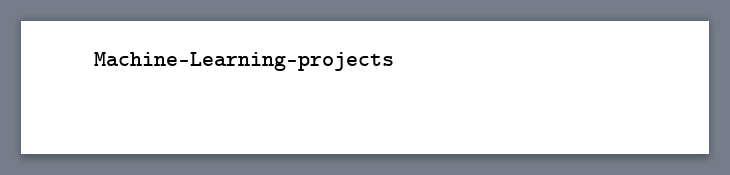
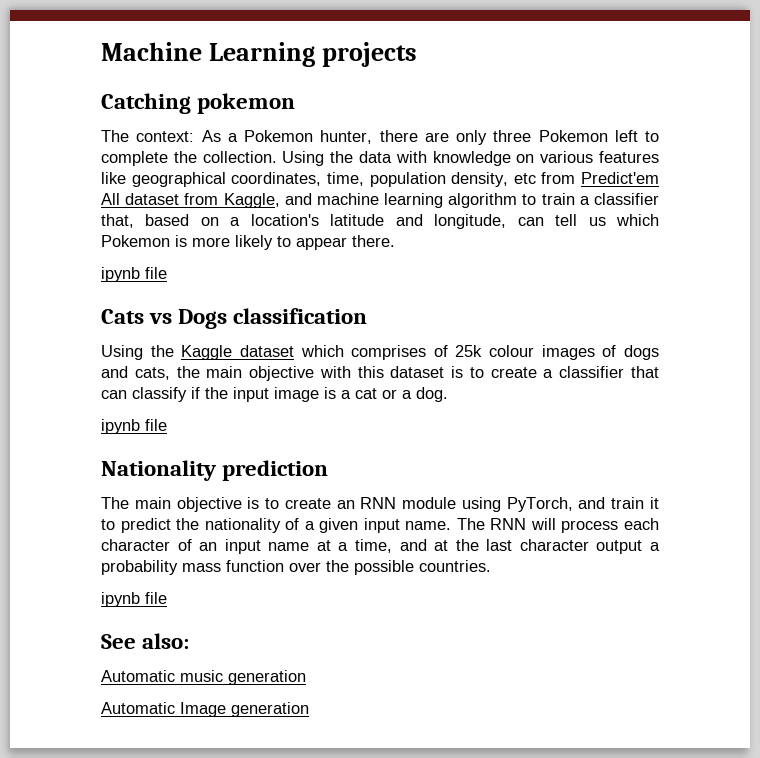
[94,52,394,71] Machine-Learning-projects -> [101,42,418,67] [101,93,296,114] [101,130,659,145] [101,151,659,166] [101,172,659,187] [101,193,659,208] [101,214,659,229] [101,235,395,250] [101,267,167,282] [101,308,368,329] [101,345,659,360] [101,366,659,381] [101,387,448,402] [101,419,167,434] [101,460,329,481] [101,497,659,512] [101,518,660,533] [101,539,660,554] [101,560,491,575] [101,592,167,607] [101,633,190,649] [101,670,306,685] [101,702,309,717] Machine Learning projects // Catching pokemon // The context: As a Pokemon hunter, there are only three Pokemon left to complete the collection. Using the data with knowledge on various features like geographical coordinates, time, population density, etc from Predict'em All dataset from Kaggle, and machine learning algorithm to train a classifier that, based on a location's latitude and longitude, can tell us which Pokemon is more likely to appear there. // ipynb file // Cats vs Dogs classification // Using the Kaggle dataset which comprises of 25k colour images of dogs and cats, the main objective with this dataset is to create a classifier that can classify if the input image is a cat or a dog. // ipynb file // Nationality prediction // The main objective is to create an RNN module using PyTorch, and train it to predict the nationality of a given input name. The RNN will process each character of an input name at a time, and at the last character output a probability mass function over the possible countries. // ipynb file // See also: // Automatic music generation // Automatic Image generation

